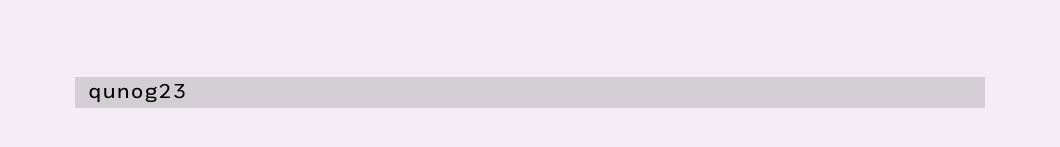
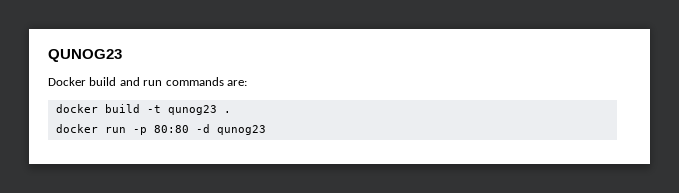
(87, 93) none -> [48,49,122,62] [48,77,247,86] [55,104,231,115] [55,124,210,135] QUNOG23 // Docker build and run commands are: // docker build -t qunog23 . // docker run -p 80:80 -d

